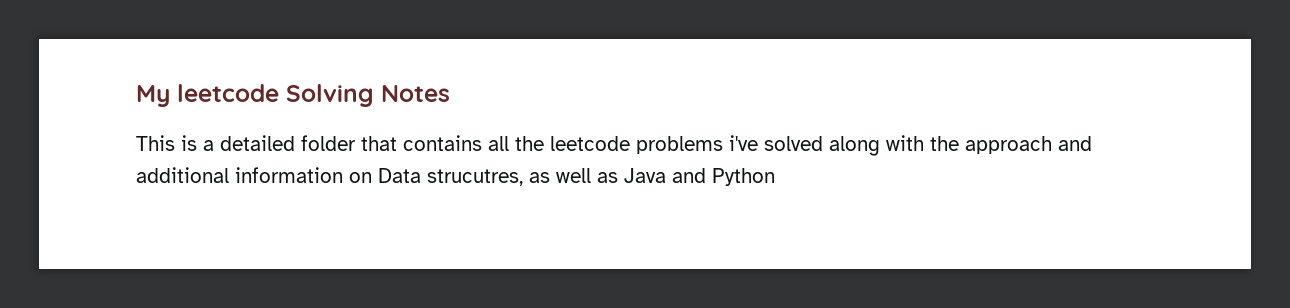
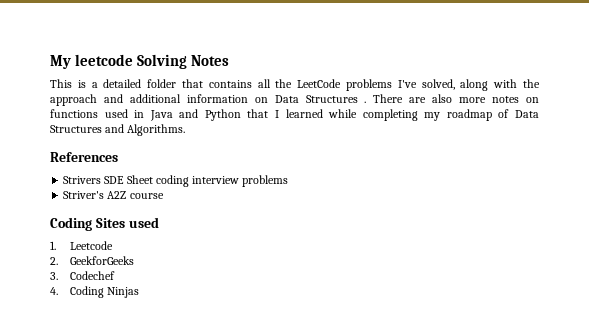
[550,135,823,154] leetcode problems i've solved -> [297,79,455,91] LeetCode problems I've solved,
[427,168,775,186] strucutres, as well as Java and Python -> [305,94,539,103] [50,109,539,121] [50,124,186,136] [50,152,118,162] [63,175,289,187] [63,191,164,199] [50,217,159,231] [50,241,114,250] [50,256,135,265] [50,271,116,280] [50,286,140,298] Structures . There are also more notes on functions used in Java and Python that I learned while completing my roadmap of Data Structures and Algorithms. // References // Strivers SDE Sheet coding interview problems // Striver's A2Z course // Coding Sites used // 1. Leetcode // 2. GeekforGeeks // 3. Codechef // 4. Coding Ninjas

